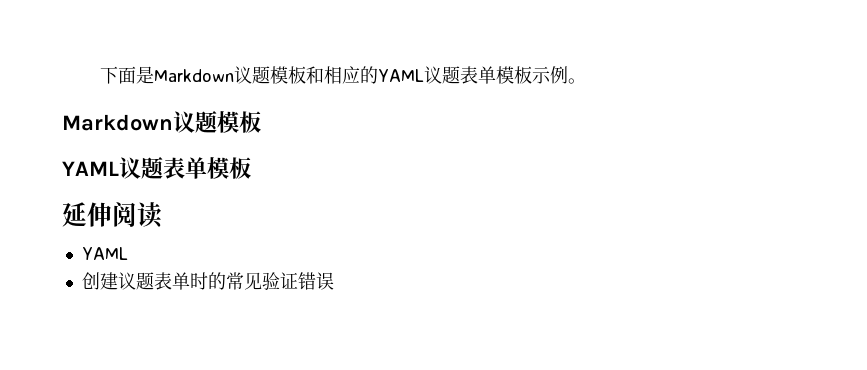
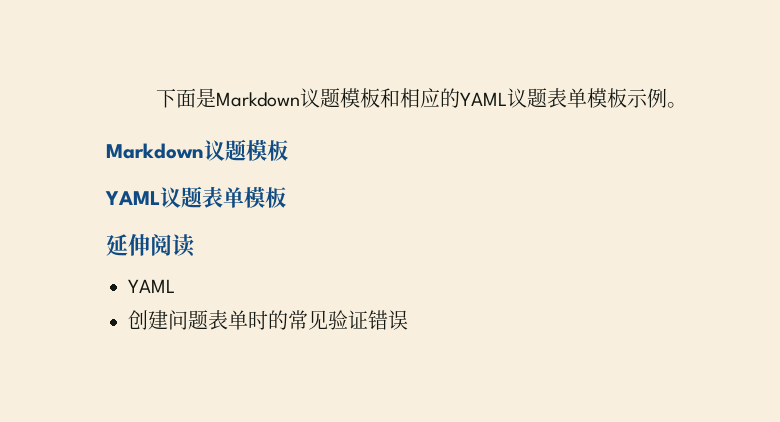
[117,272,136,290] 议 -> [168,310,188,330] 问

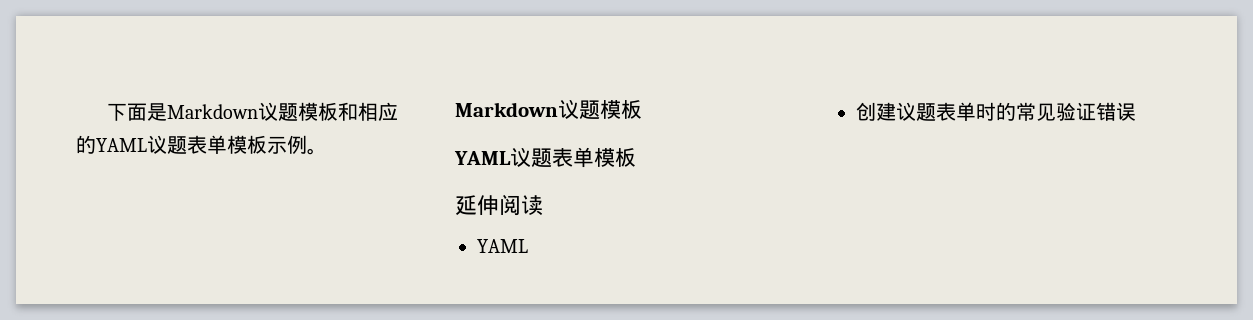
[168,310,188,330] 问 -> [896,102,916,121] 议

